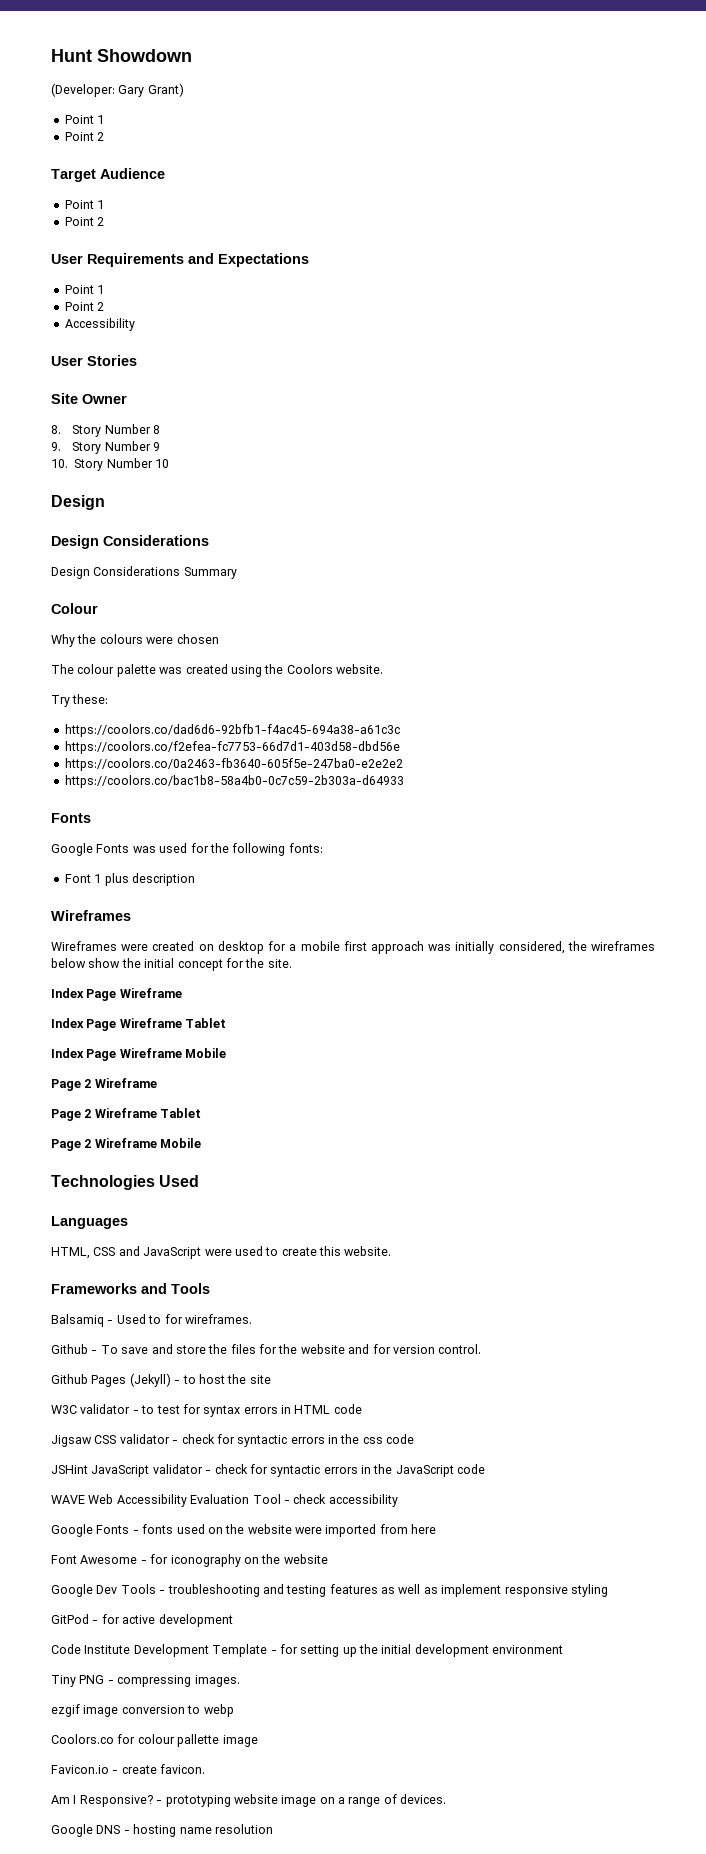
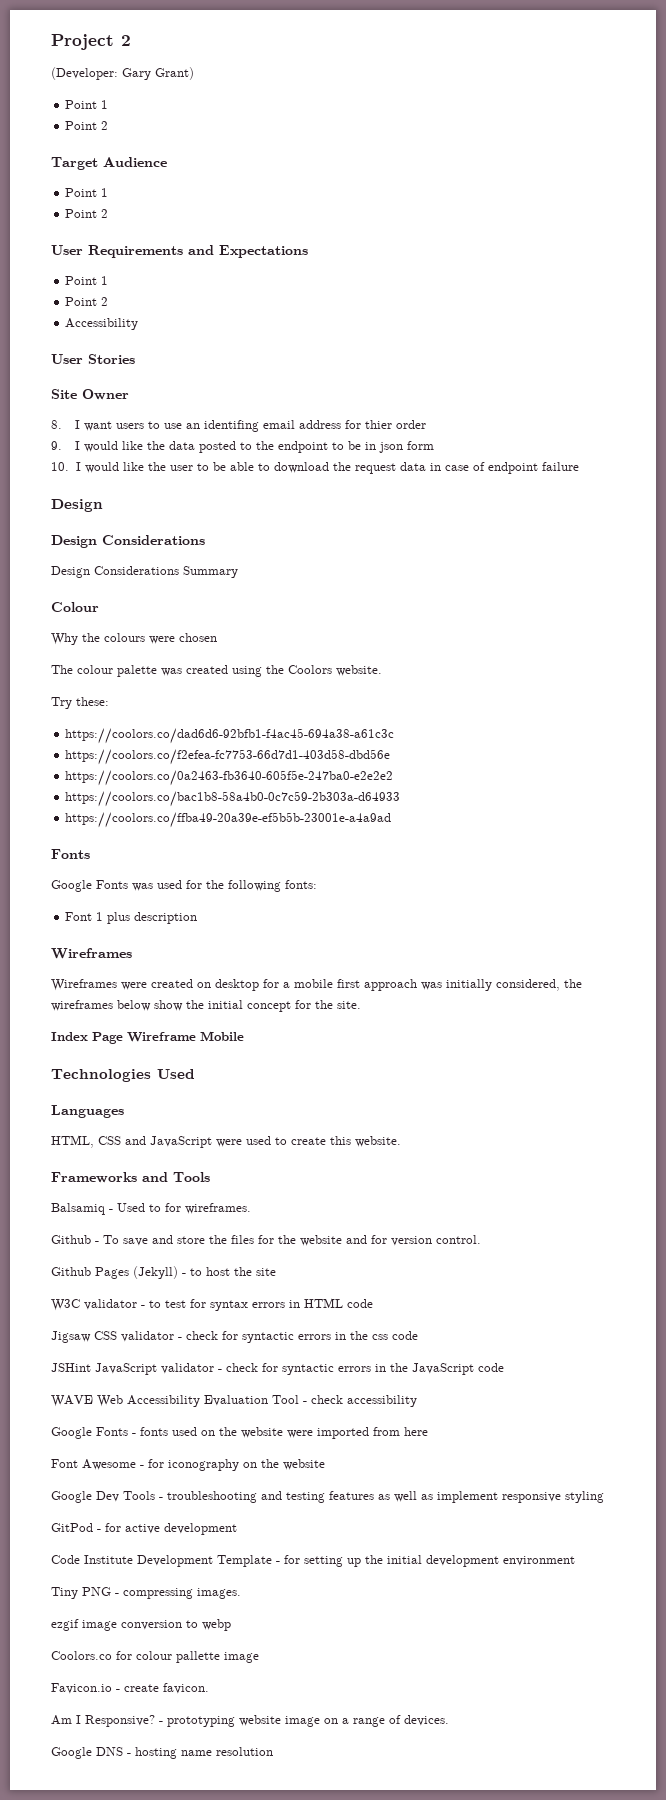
[51,49,192,62] Hunt Showdown -> [51,34,131,50] Project 2
[72,424,161,437] [51,441,161,454] [51,458,169,471] Story Number 8 // 9. Story Number 9 // 10. Story Number 10 -> [75,420,427,432] [51,441,435,453] [51,462,579,474] I want users to use an identifing email address for thier order // 9. I would like the data posted to the endpoint to be in json form // 10. I would like the user to be able to download the request data in case of endpoint failure
(404, 781) none -> [65,812,392,828] // https://coolors.co/ffba49-20a39e-ef5b5b-23001e-a4a9ad
[51,1018,227,1031] [51,1048,227,1061] [51,1078,157,1091] [51,1108,202,1121] [51,1138,157,1151] // Index Page Wireframe Tablet // Index Page Wireframe Mobile // Page 2 Wireframe // Page 2 Wireframe Tablet // Page 2 Wireframe -> (196, 1037) none

